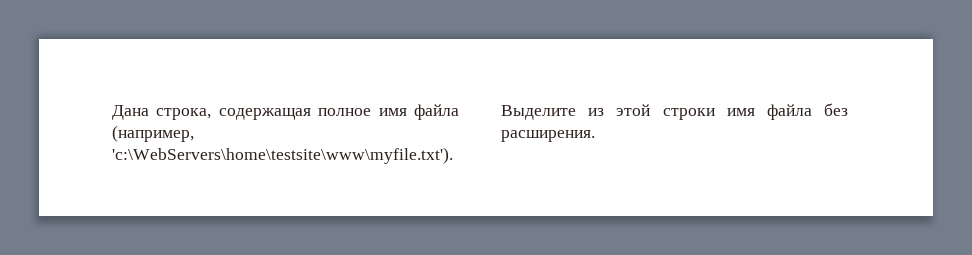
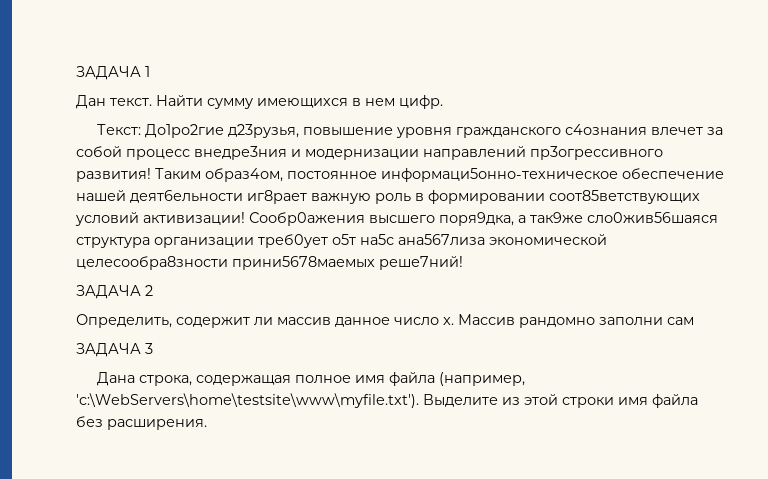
(112, 112) none -> [76,66,150,80] [76,95,443,109] [96,124,723,138] [76,146,663,160] [76,168,724,182] [76,190,700,204] [75,212,718,226] [76,234,607,248] [76,256,463,270] [76,285,153,299] [76,314,694,328] [76,343,153,357] ЗАДАЧА 1 // Дан текст. Найти сумму имеющихся в нем цифр. // Текст: До1ро2гие д23рузья, повышение уровня гражданского с4ознания влечет за собой процесс внедре3ния и модернизации направлений пр3огрессивного развития! Таким образ4ом, постоянное информаци5онно-техническое обеспечение нашей деят6ельности иг8рает важную роль в формировании соот85ветствующих условий активизации! Сообр0ажения высшего поря9дка, а так9же сло0жив56шаяся структура организации треб0ует о5т на5с ана567лиза экономической целесообра8зности прини5678маемых реше7ний! // ЗАДАЧА 2 // Определить, содержит ли массив данное число x. Массив рандомно заполни сам // ЗАДАЧА 3 //

